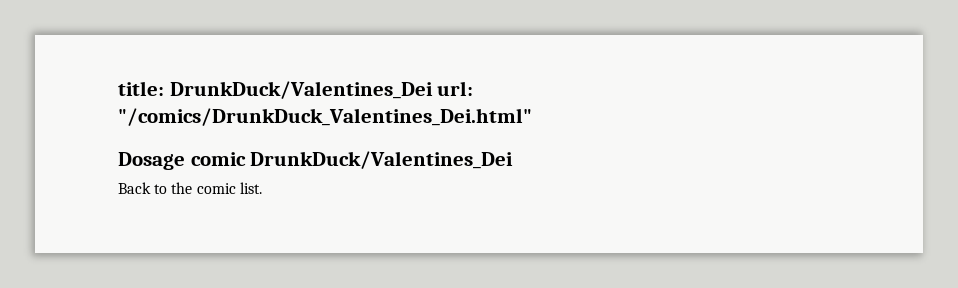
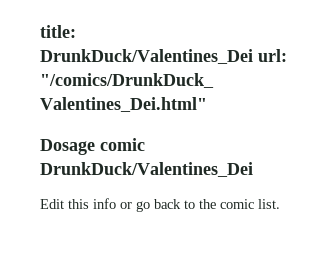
[118,182,151,194] Back -> [40,198,181,212] Edit this info or go back

